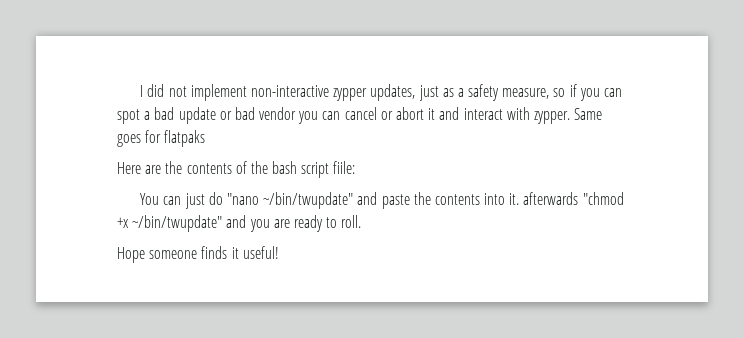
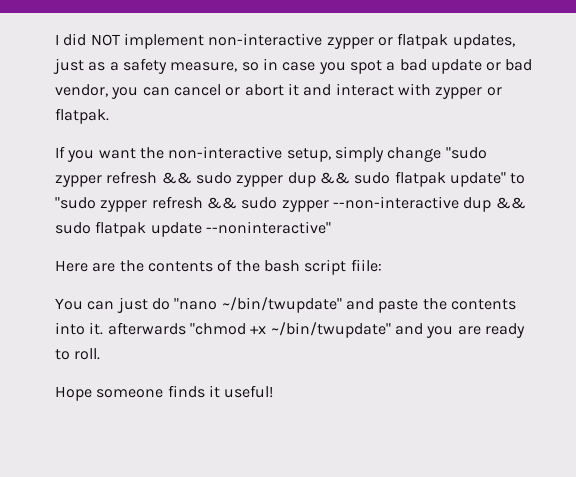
[168,86,187,97] not -> [90,34,120,46] NOT
(368, 94) none -> [377,33,449,49] or flatpak
[569,84,623,101] if you can -> [262,58,346,74] in case you
[259,107,297,120] vendor -> [55,84,108,97] vendor,
[533,108,603,124] [117,130,206,147] zypper. Same goes for flatpaks -> [435,87,502,99] [55,108,109,124] [55,146,487,162] [55,171,526,187] [55,196,526,212] [55,221,331,237] zypper or flatpak. // If you want the non-interactive setup, simply change "sudo zypper refresh && sudo zypper dup && sudo flatpak update" to "sudo zypper refresh && sudo zypper --non-interactive dup && sudo flatpak update --noninteractive"

